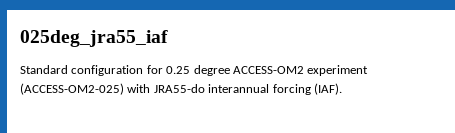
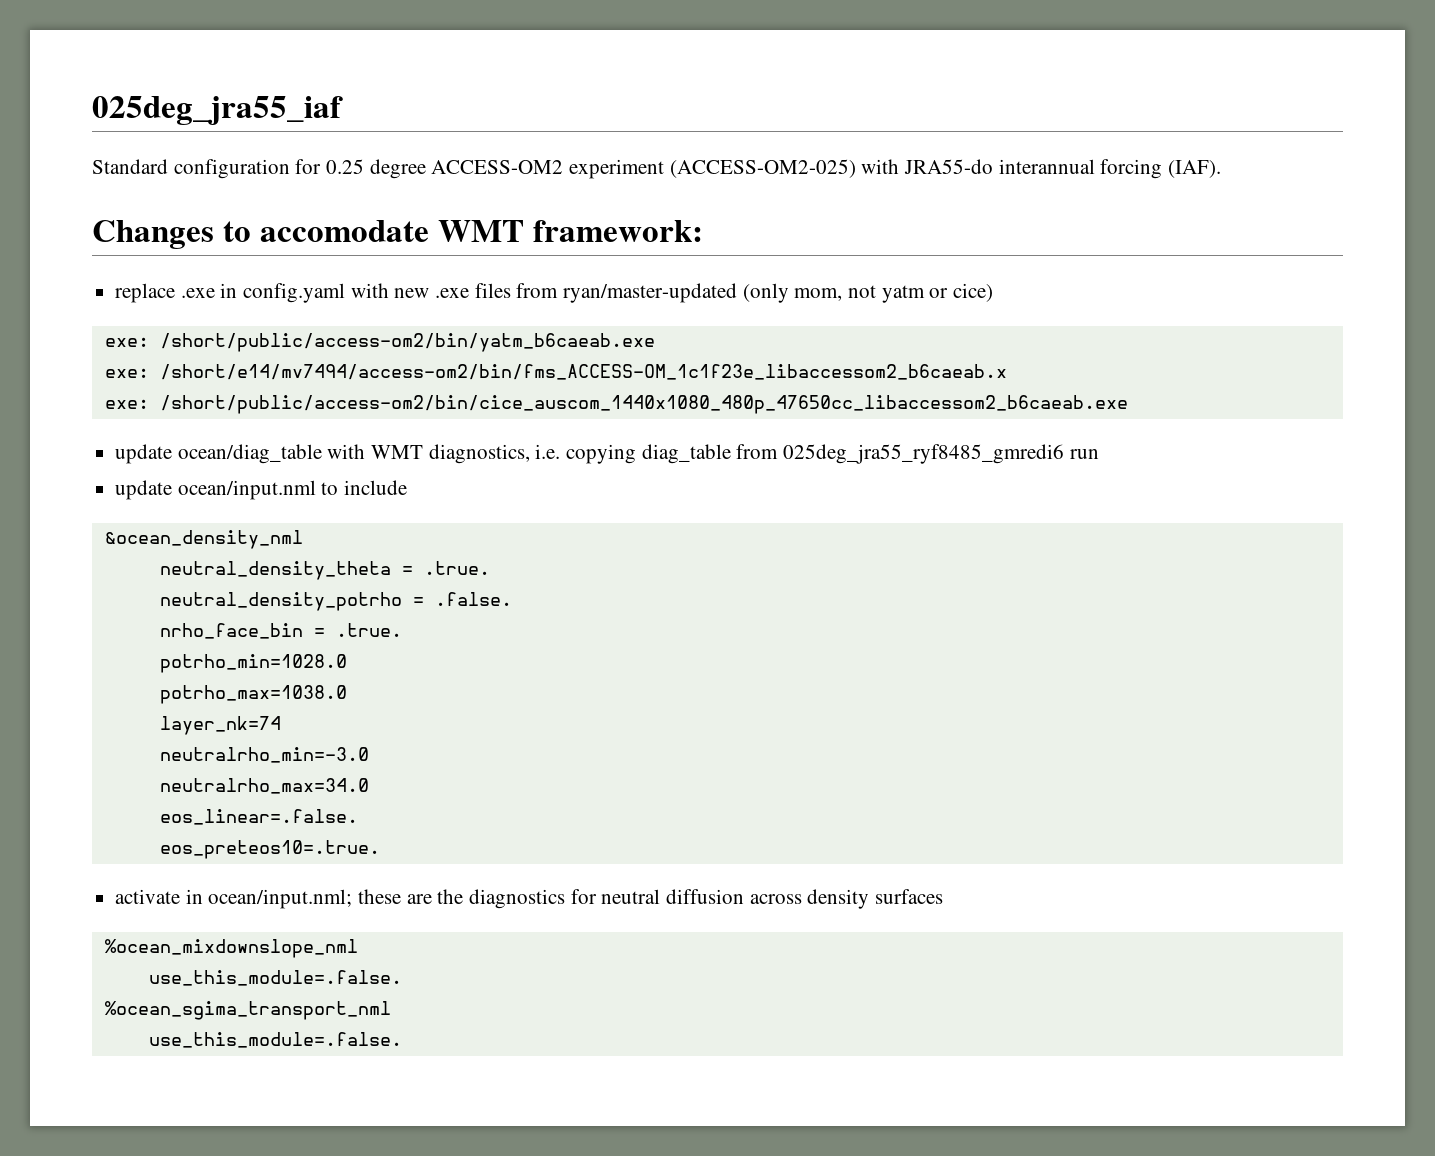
(342, 89) none -> [92,220,703,249] [115,283,994,303] [104,333,655,352] [104,364,1007,380] [104,395,1128,414] [115,444,1099,464] [115,480,408,500] [104,530,303,549] [159,561,490,580] [159,592,512,611] [159,623,402,639] [159,654,347,673] [159,685,347,704] [159,716,281,735] [159,747,369,763] [159,778,369,794] [159,809,358,825] [159,840,380,859] [115,889,944,909] [104,939,358,958] [148,970,402,986] [104,1001,391,1020] [148,1032,402,1048] // Changes to accomodate WMT framework: // replace .exe in config.yaml with new .exe files from ryan/master-updated (only mom, not yatm or cice) // exe: /short/public/access-om2/bin/yatm_b6caeab.exe // exe: /short/e14/mv7494/access-om2/bin/fms_ACCESS-OM_1c1f23e_libaccessom2_b6caeab.x // exe: /short/public/access-om2/bin/cice_auscom_1440x1080_480p_47650cc_libaccessom2_b6caeab.exe // update ocean/diag_table with WMT diagnostics, i.e. copying diag_table from 025deg_jra55_ryf8485_gmredi6 run // update ocean/input.nml to include // &ocean_density_nml // neutral_density_theta = .true. // neutral_density_potrho = .false. // nrho_face_bin = .true. // potrho_min=1028.0 // potrho_max=1038.0 // layer_nk=74 // neutralrho_min=-3.0 // neutralrho_max=34.0 // eos_linear=.false. // eos_preteos10=.true. // activate in ocean/input.nml; these are the diagnostics for neutral diffusion across density surfaces // %ocean_mixdownslope_nml // use_this_module=.false. // %ocean_sgima_transport_nml // use_this_module=.false.

